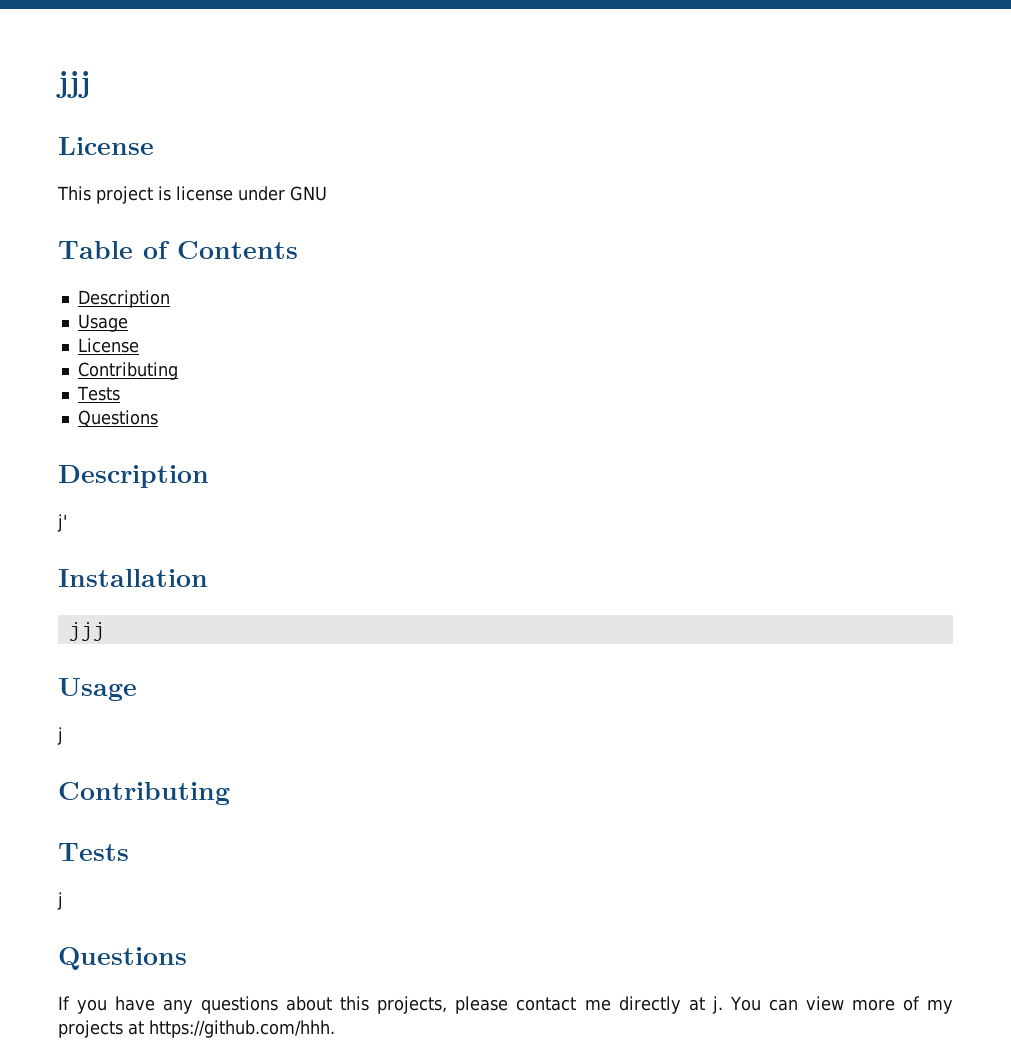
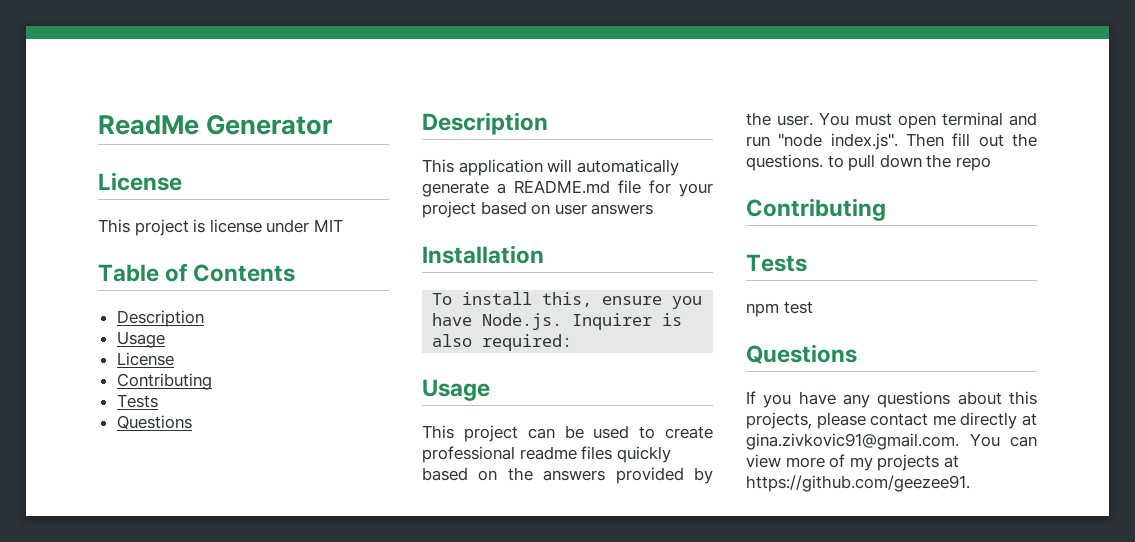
[56,71,91,98] jjj -> [98,115,333,135] ReadMe Generator
[290,186,327,201] GNU -> [313,219,343,232] MIT
[57,514,67,532] [58,569,208,587] [68,622,105,641] [58,678,137,701] [57,727,63,745] [58,782,230,805] [58,843,129,861] [57,892,63,910] j' // Installation // jjj // Usage // j // Contributing // Tests // j -> [422,159,679,176] [422,180,713,197] [422,201,654,218] [422,245,544,264] [432,292,703,309] [432,313,683,330] [432,334,573,351] [422,379,490,401] [422,425,713,442] [422,446,671,463] [422,467,713,484] [746,112,1037,129] [746,133,1037,150] [746,154,991,171] [746,198,886,221] [746,254,807,272] [746,301,813,317] This application will automatically generate a README.md file for your project based on user answers // Installation // To install this, ensure you have Node.js. Inquirer is also required: // Usage // This project can be used to create professional readme files quickly based on the answers provided by the user. You must open terminal and run "node index.js". Then fill out the questions. to pull down the repo // Contributing // Tests // npm test
[711,996,723,1014] j. -> [746,433,959,450] gina.zivkovic91@gmail.com.
[149,1020,335,1038] https://github.com/hhh. -> [746,475,970,492] https://github.com/geezee91.

